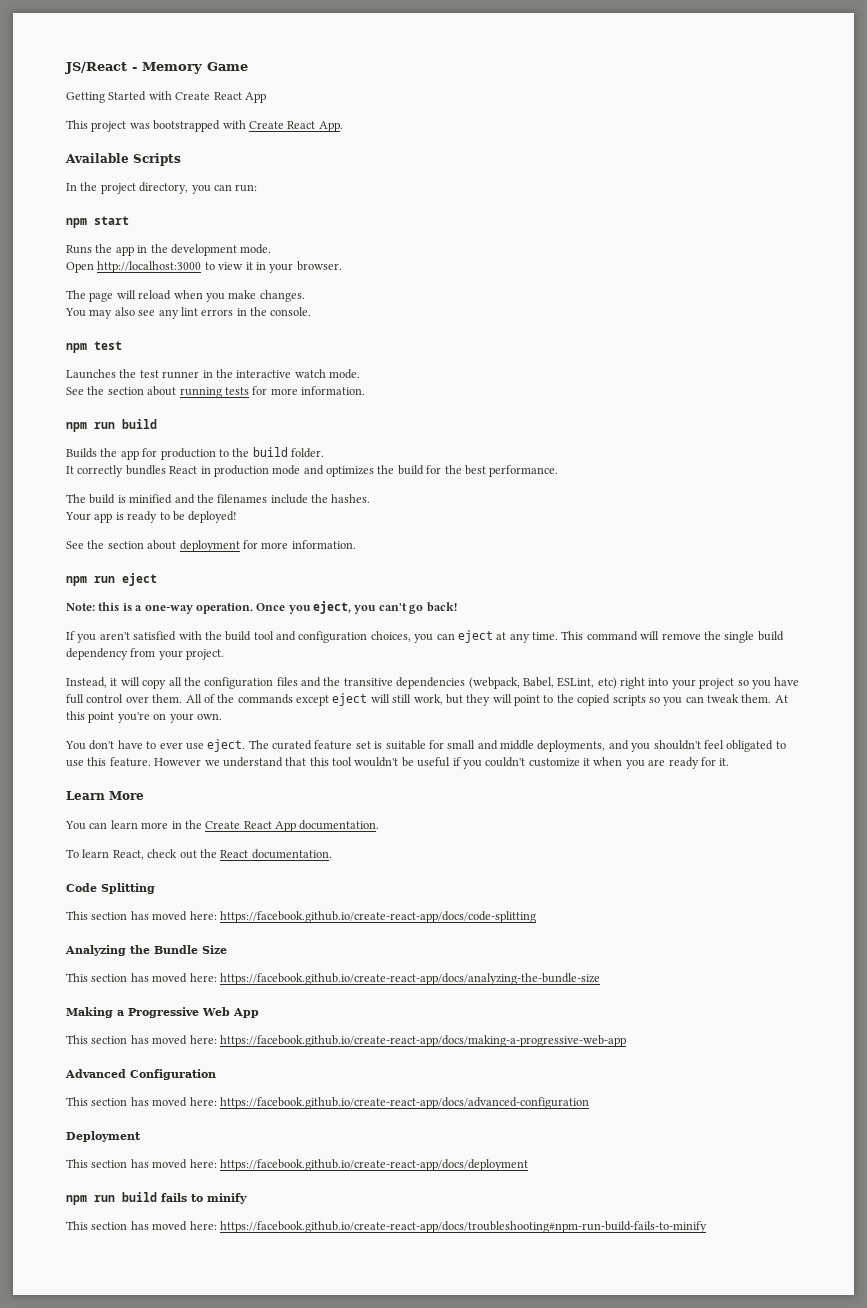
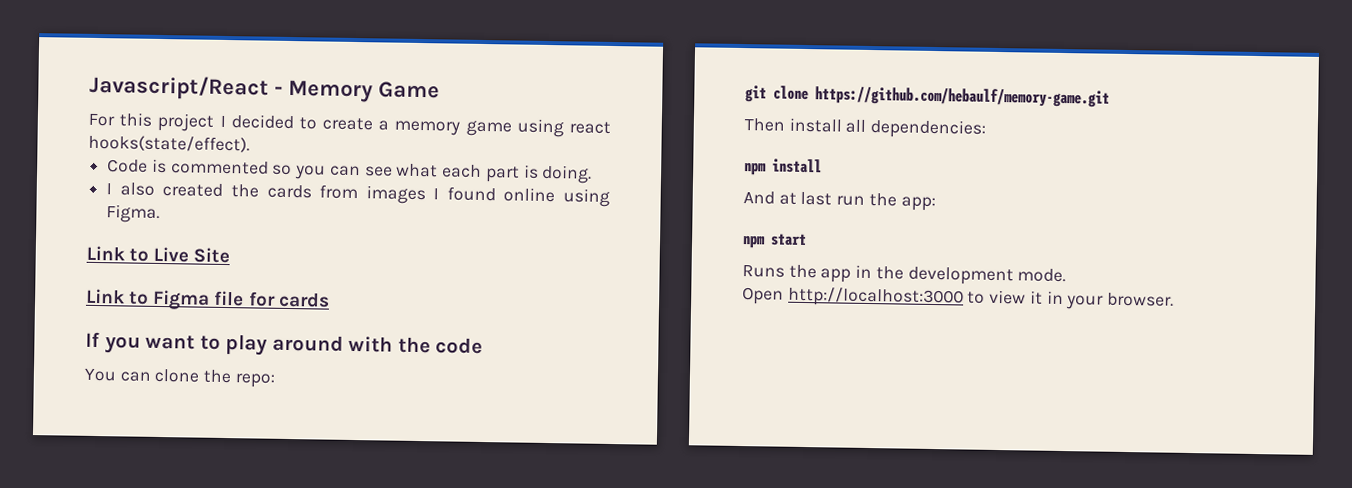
[65,62,127,74] JS/React -> [89,74,269,101] Javascript/React
[66,91,266,103] [66,120,343,132] [65,153,181,166] [66,182,258,194] Getting Started with Create React App // This project was bootstrapped with Create React App. // Available Scripts // In the project directory, you can run: -> [88,112,611,138] [88,134,250,153] [107,158,593,184] [106,182,610,207] [106,204,161,223] [86,245,231,264] [86,288,330,310] [85,331,484,356] [84,368,275,388] [745,85,1110,108] [744,117,987,139] [744,158,822,176] [743,191,936,212] For this project I decided to create a memory game using react hooks(state/effect). // Code is commented so you can see what each part is doing. // I also created the cards from images I found online using Figma. // Link to Live Site // Link to Figma file for cards // If you want to play around with the code // You can clone the repo: // git clone https://github.com/hebaulf/memory-game.git // Then install all dependencies: // npm install // And at last run the app:
[66,290,305,302] [65,307,312,319] [66,341,122,353] [66,369,360,379] [66,386,365,398] [66,419,157,432] [66,447,324,460] [66,465,559,477] [66,494,371,504] [65,511,238,523] [66,540,356,552] [66,573,157,586] [66,601,457,614] [66,630,784,643] [66,648,225,660] [66,677,800,689] [66,693,788,706] [66,711,222,723] [65,739,786,752] [66,757,730,769] [66,791,144,800] [65,820,380,832] [66,849,332,860] [66,883,155,894] [66,911,536,923] [65,945,227,956] [66,973,600,985] [66,1007,259,1018] [66,1035,626,1047] [65,1069,216,1080] [66,1097,589,1109] [66,1131,141,1142] [66,1159,528,1171] [66,1192,247,1205] [66,1221,707,1233] // The page will reload when you make changes. // You may also see any lint errors in the console. // npm test // Launches the test runner in the interactive watch mode. // See the section about running tests for more information. // npm run build // Builds the app for production to the build folder. // It correctly bundles React in production mode and optimizes the build for the best performance. // The build is minified and the filenames include the hashes. // Your app is ready to be deployed! // See the section about deployment for more information. // npm run eject // Note: this is a one-way operation. Once you eject, you can't go back! // If you aren't satisfied with the build tool and configuration choices, you can eject at any time. This command will remove the single build dependency from your project. // Instead, it will copy all the configuration files and the transitive dependencies (webpack, Babel, ESLint, etc) right into your project so you have full control over them. All of the commands except eject will still work, but they will point to the copied scripts so you can tweak them. At this point you're on your own. // You don't have to ever use eject. The curated feature set is suitable for small and middle deployments, and you shouldn't feel obligated to use this feature. However we understand that this tool wouldn't be useful if you couldn't customize it when you are ready for it. // Learn More // You can learn more in the Create React App documentation. // To learn React, check out the React documentation. // Code Splitting // This section has moved here: https://facebook.github.io/create-react-app/docs/code-splitting // Analyzing the Bundle Size // This section has moved here: https://facebook.github.io/create-react-app/docs/analyzing-the-bundle-size // Making a Progressive Web App // This section has moved here: https://facebook.github.io/create-react-app/docs/making-a-progressive-web-app // Advanced Configuration // This section has moved here: https://facebook.github.io/create-react-app/docs/advanced-configuration // Deployment // This section has moved here: https://facebook.github.io/create-react-app/docs/deployment // npm run build fails to minify // This section has moved here: https://facebook.github.io/create-react-app/docs/troubleshooting#npm-run-build-fails-to-minify -> (1175, 299) none

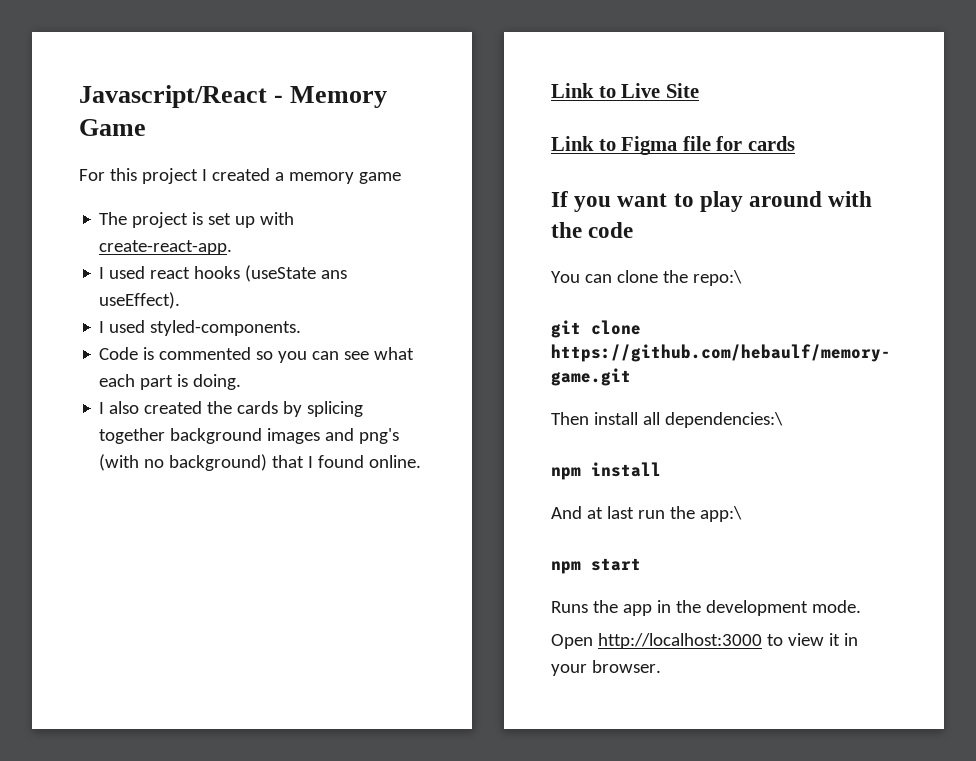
[230,114,374,131] decided to create -> [211,168,270,181] created
[516,118,611,138] [88,134,250,153] using react hooks(state/effect). -> [99,212,295,228] [99,240,233,255] [99,265,348,282] [99,292,181,309] [99,320,302,336] // The project is set up with create-react-app. // I used react hooks (useState ans useEffect). // I used styled-components.
[319,184,610,207] [106,204,161,223] from images I found online using Figma. -> [283,401,364,417] [99,428,400,444] [99,454,422,471] by splicing together background images and png's (with no background) that I found online.
[234,373,275,388] repo: -> [692,270,742,286] repo:\
[870,119,987,139] dependencies: -> [664,412,783,428] dependencies:\
[900,196,936,212] app: -> [699,506,742,522] app:\

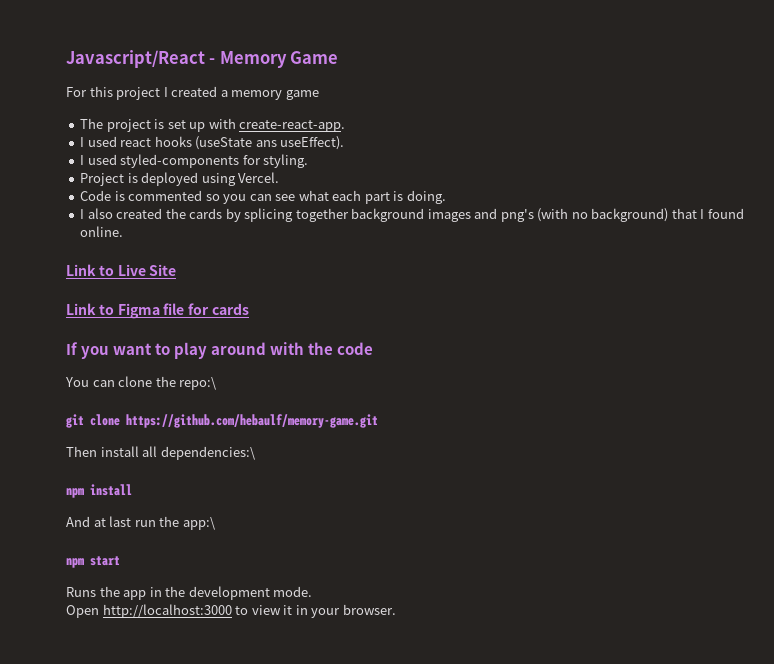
[150,320,302,336] styled-components. -> [120,154,309,168] [80,172,280,186] styled-components for styling. // Project is deployed using Vercel.

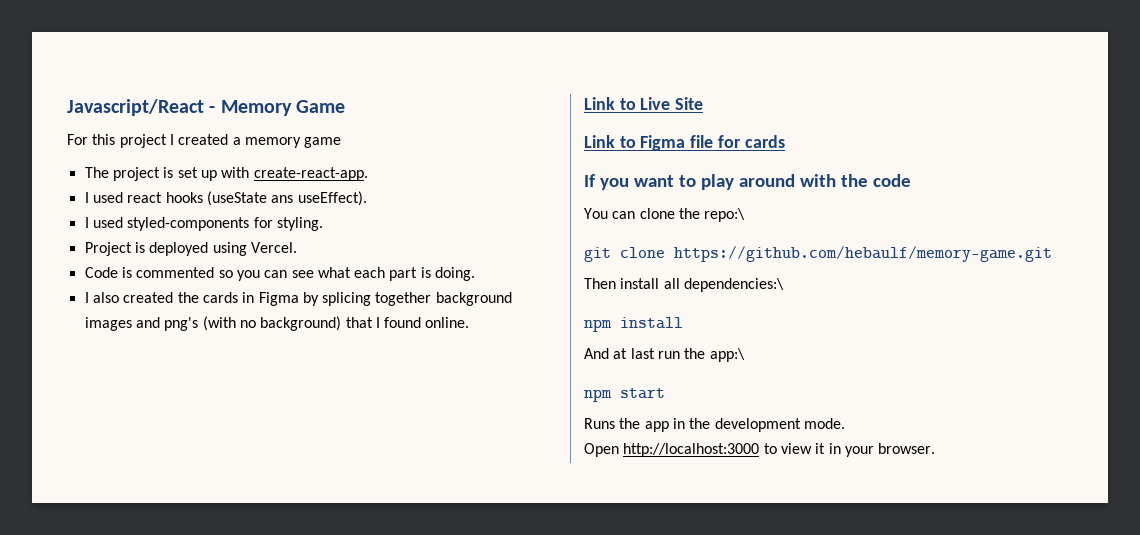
(223, 213) none -> [242,292,299,306] in Figma

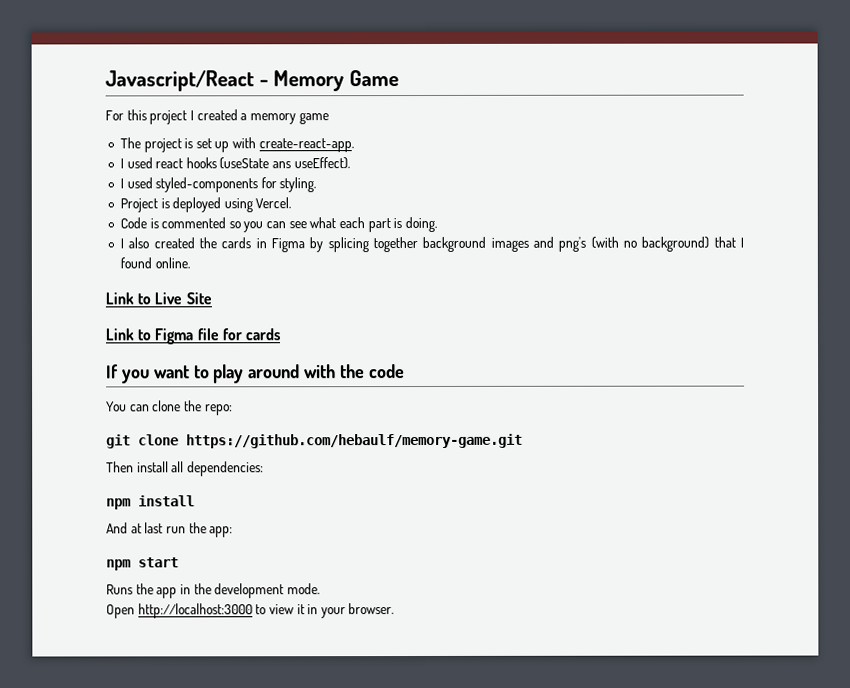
[704,208,746,222] repo:\ -> [204,404,233,416] repo:
[683,278,784,292] dependencies:\ -> [186,461,264,477] dependencies:
[709,348,745,362] app:\ -> [209,526,234,538] app:

